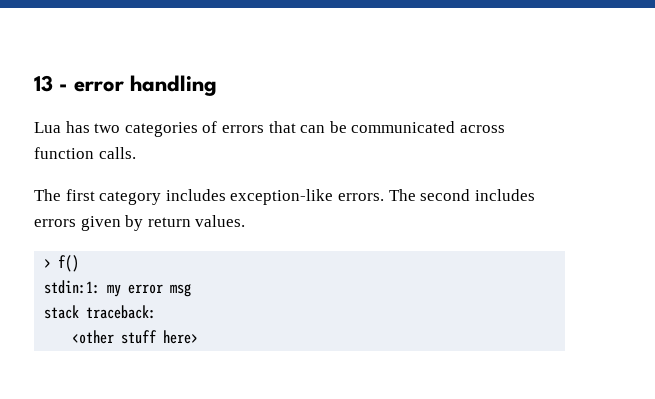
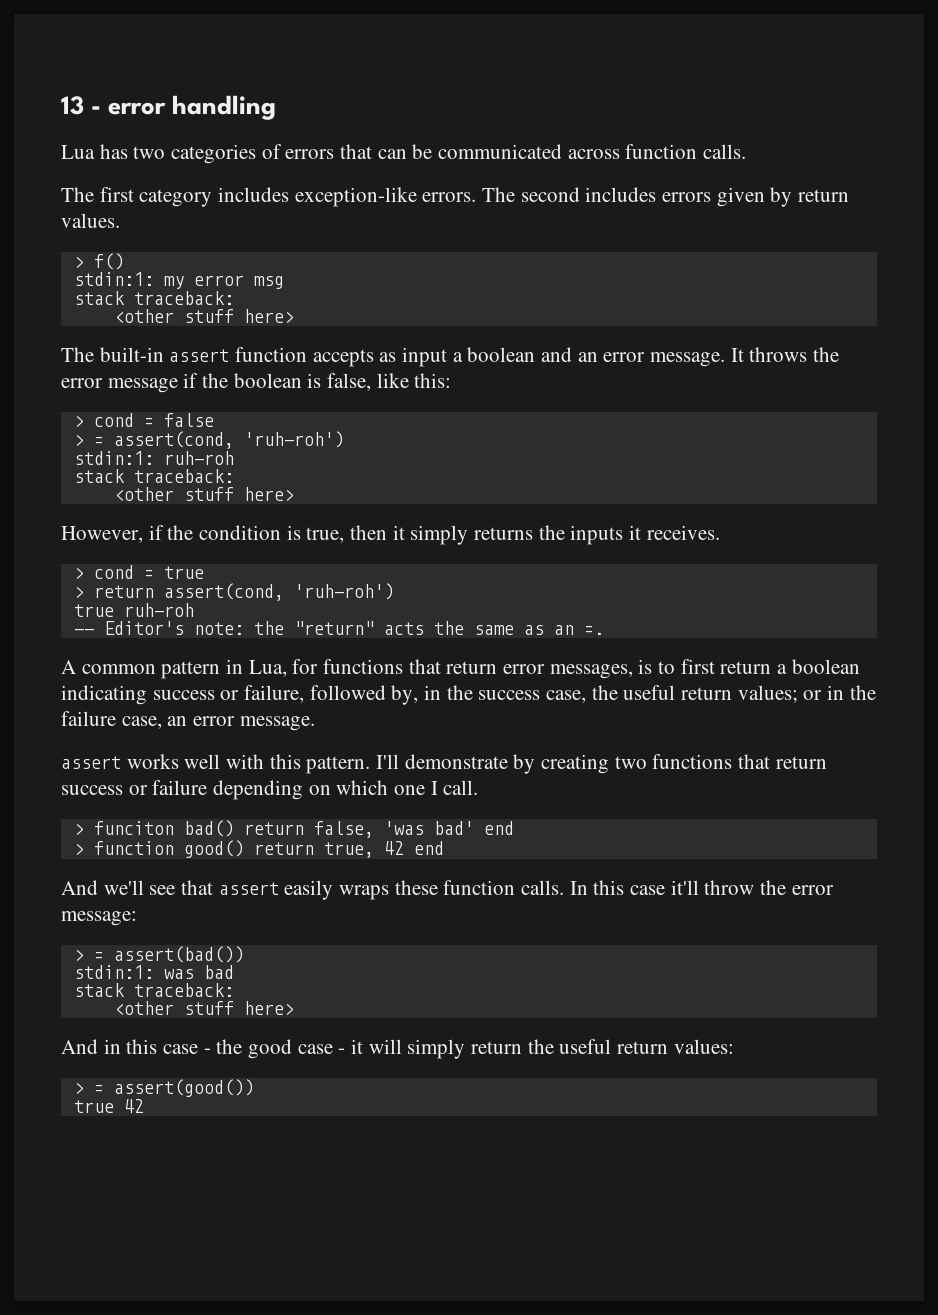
(199, 337) none -> [61,347,840,367] [61,373,452,393] [73,413,214,427] [73,431,344,449] [73,451,234,465] [73,469,234,483] [113,487,294,501] [61,525,720,545] [73,565,204,579] [73,583,394,601] [73,603,194,617] [73,621,604,635] [61,659,860,679] [61,685,876,705] [61,711,315,731] [61,754,827,774] [61,780,479,800] [73,820,514,838] [73,840,444,858] [61,880,834,900] [61,911,137,926] [73,946,244,963] [73,965,234,979] [73,983,234,997] [113,1001,294,1015] [61,1039,734,1059] [73,1079,254,1097] [73,1099,144,1113] // The built-in assert function accepts as input a boolean and an error message. It throws the error message if the boolean is false, like this: // > cond = false // > = assert(cond, 'ruh-roh') // stdin:1: ruh-roh // stack traceback: // <other stuff here> // However, if the condition is true, then it simply returns the inputs it receives. // > cond = true // > return assert(cond, 'ruh-roh') // true ruh-roh // -- Editor's note: the "return" acts the same as an =. // A common pattern in Lua, for functions that return error messages, is to first return a boolean indicating success or failure, followed by, in the success case, the useful return values; or in the failure case, an error message. // assert works well with this pattern. I'll demonstrate by creating two functions that return success or failure depending on which one I call. // > funciton bad() return false, 'was bad' end // > function good() return true, 42 end // And we'll see that assert easily wraps these function calls. In this case it'll throw the error message: // > = assert(bad()) // stdin:1: was bad // stack traceback: // <other stuff here> // And in this case - the good case - it will simply return the useful return values: // > = assert(good()) // true 42

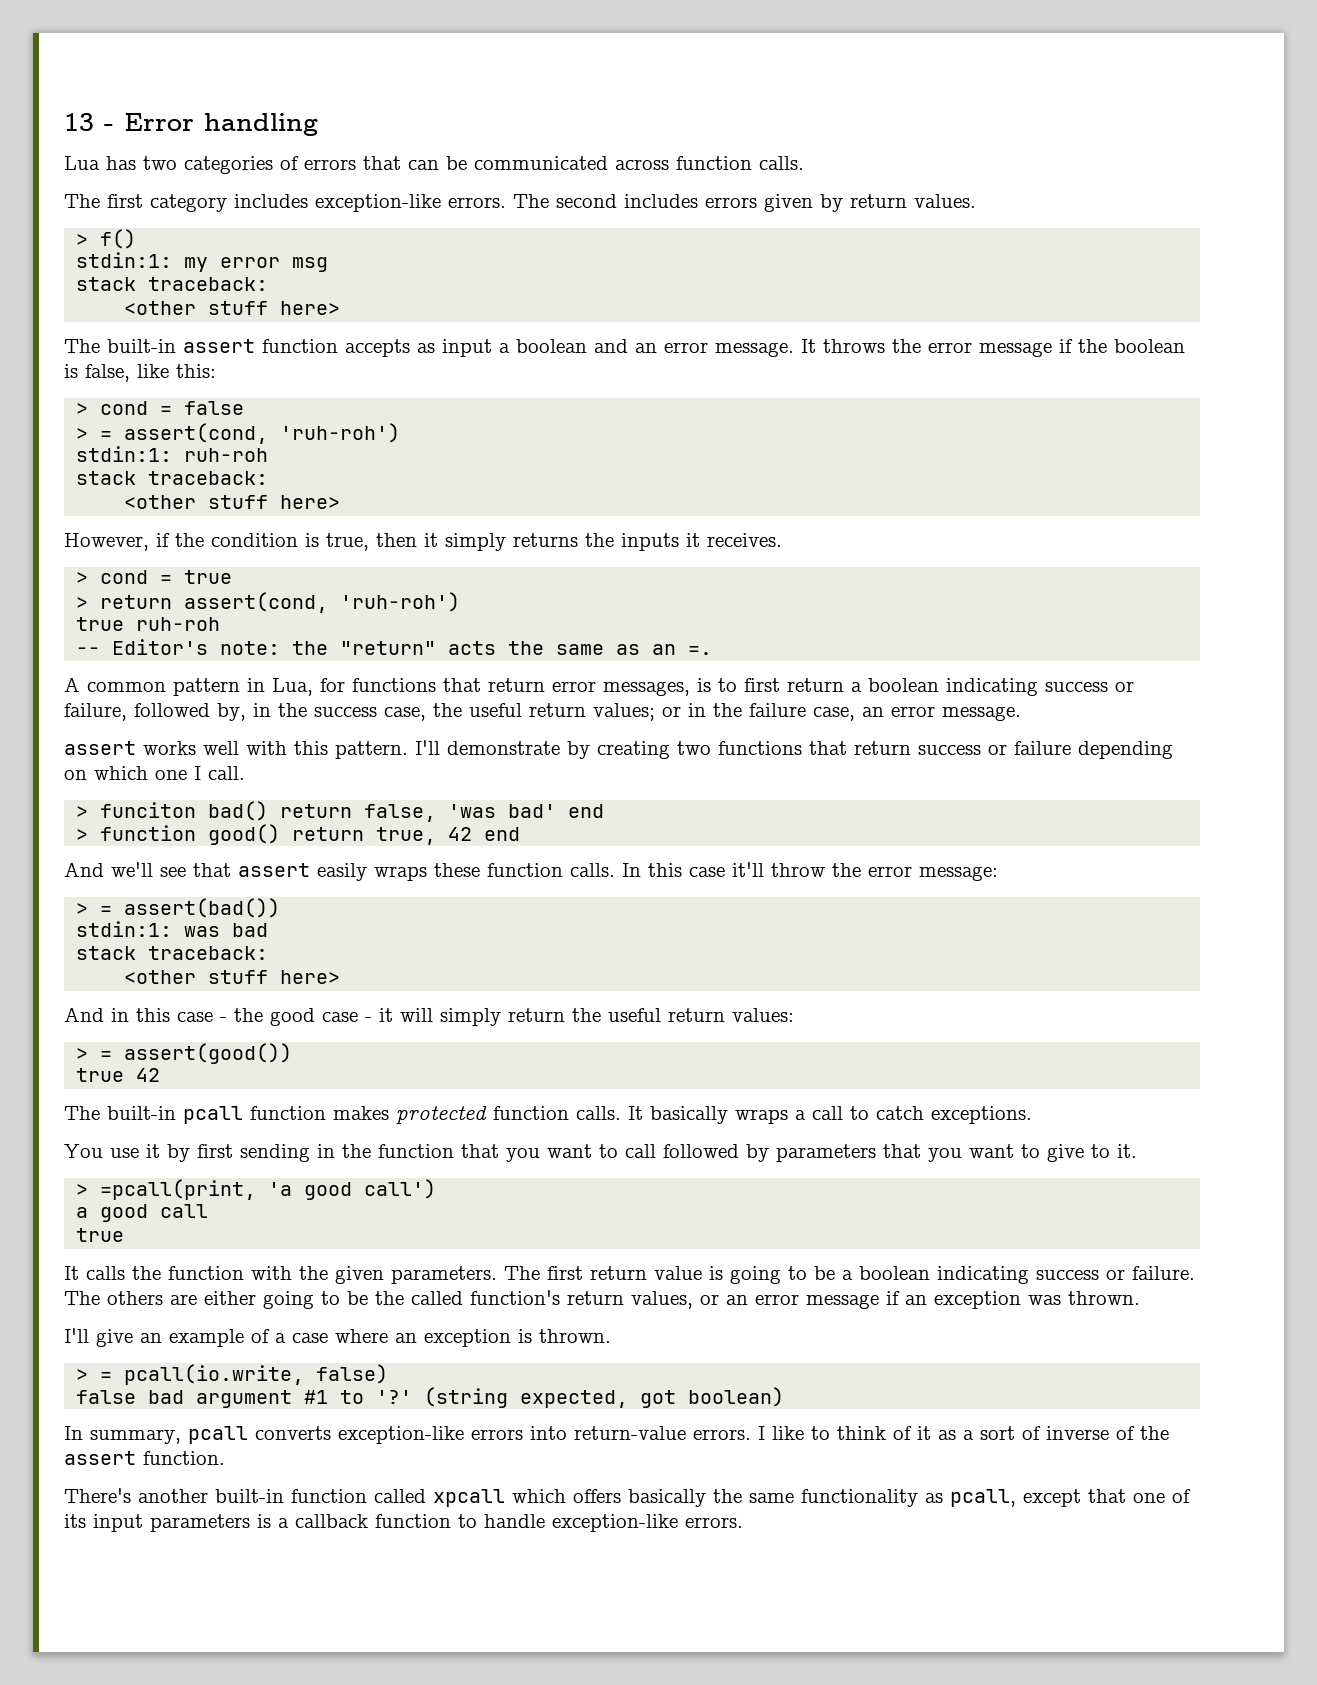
[108,102,167,115] error -> [124,113,194,131] Error
(144, 1106) none -> [64,1106,1032,1124] [64,1144,1137,1162] [76,1179,437,1200] [76,1204,209,1222] [76,1228,125,1242] [64,1266,1195,1284] [64,1290,1140,1309] [64,1328,611,1347] [76,1364,389,1385] [76,1387,785,1408] [64,1426,1169,1444] [64,1451,225,1465] [64,1488,1191,1507] [64,1514,743,1532] // The built-in pcall function makes protected function calls. It basically wraps a call to catch exceptions. // You use it by first sending in the function that you want to call followed by parameters that you want to give to it. // > =pcall(print, 'a good call') // a good call // true // It calls the function with the given parameters. The first return value is going to be a boolean indicating success or failure. The others are either going to be the called function's return values, or an error message if an exception was thrown. // I'll give an example of a case where an exception is thrown. // > = pcall(io.write, false) // false bad argument #1 to '?' (string expected, got boolean) // In summary, pcall converts exception-like errors into return-value errors. I like to think of it as a sort of inverse of the assert function. // There's another built-in function called xpcall which offers basically the same functionality as pcall, except that one of its input parameters is a callback function to handle exception-like errors.

